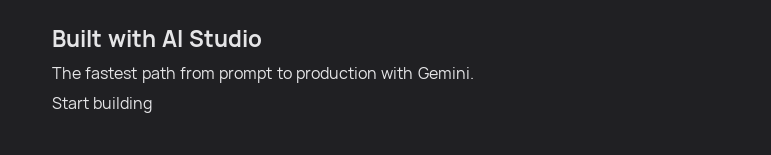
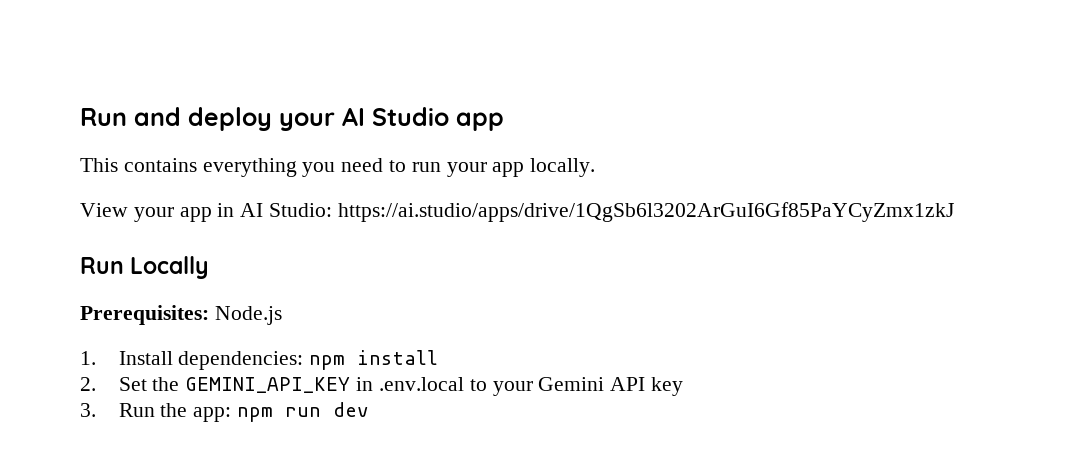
[52,30,263,47] [52,67,474,83] [52,97,153,113] Built with AI Studio // The fastest path from prompt to production with Gemini. // Start building -> [80,107,504,131] [80,158,596,177] [80,202,954,222] [80,256,210,279] [80,305,282,325] [80,350,439,370] [80,377,683,396] [80,402,370,422] Run and deploy your AI Studio app // This contains everything you need to run your app locally. // View your app in AI Studio: https://ai.studio/apps/drive/1QgSb6l3202ArGuI6Gf85PaYCyZmx1zkJ // Run Locally // Prerequisites: Node.js // 1. Install dependencies: npm install // 2. Set the GEMINI_API_KEY in .env.local to your Gemini API key // 3. Run the app: npm run dev

